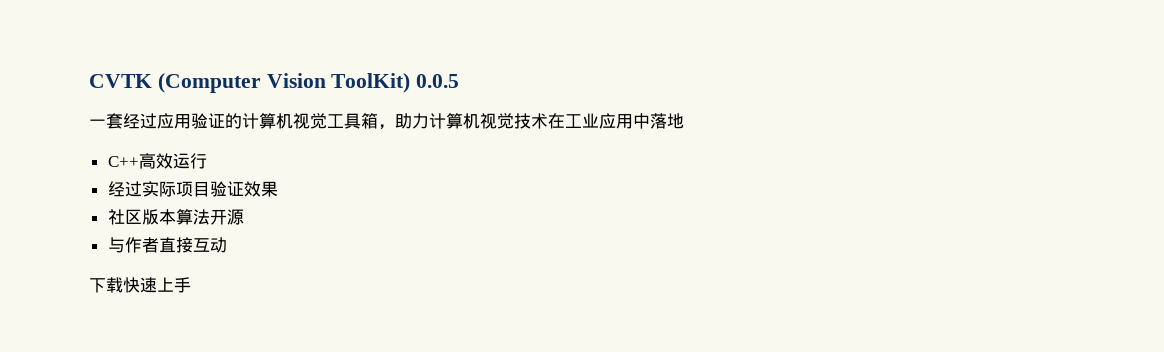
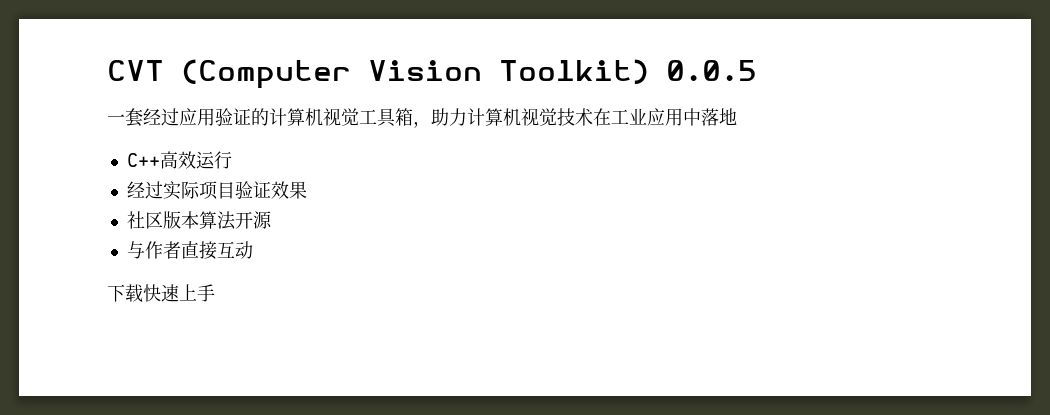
[89,74,152,88] CVTK -> [107,60,164,81] CVT
[331,73,411,93] ToolKit) -> [499,59,649,84] Toolkit)

